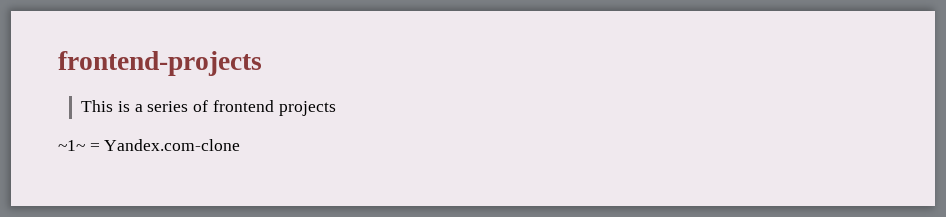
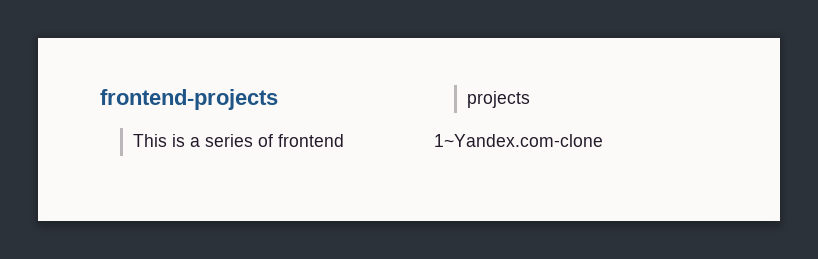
[58,139,241,151] ~1~ = Yandex.com-clone -> [434,134,603,147] 1~Yandex.com-clone

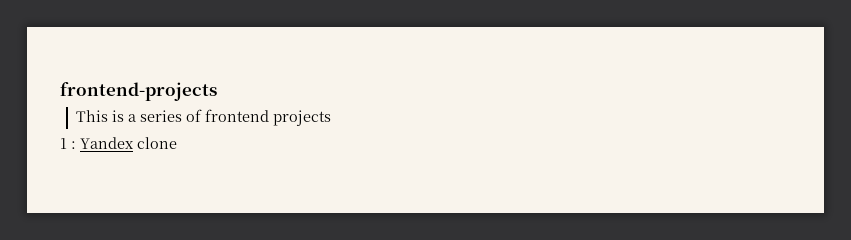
[434,134,603,147] 1~Yandex.com-clone -> [60,137,177,149] 1 : Yandex clone

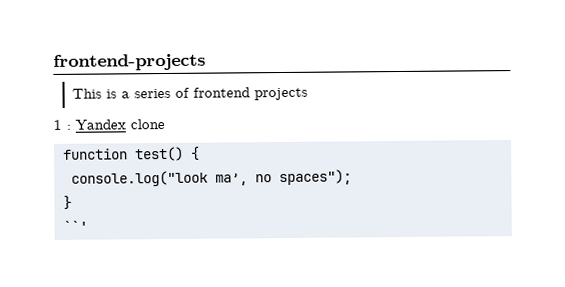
(177, 143) none -> [63,146,200,162] [71,169,352,187] [63,195,72,210] [63,220,88,232] // function test() { // console.log("look ma’, no spaces"); // } // ``'

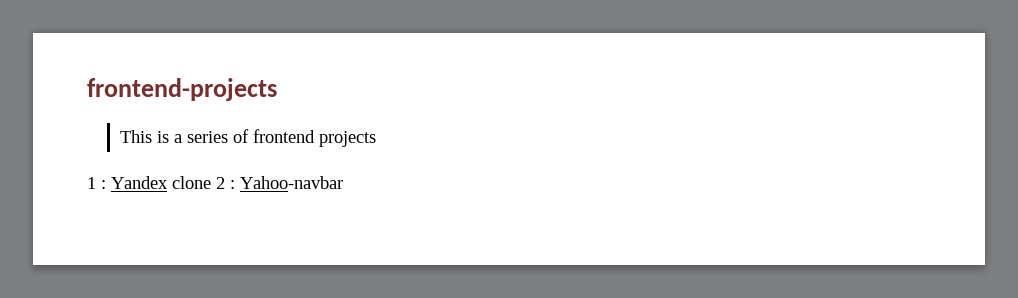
[63,146,200,162] [71,169,352,187] [63,195,72,210] [63,220,88,232] // function test() { // console.log("look ma’, no spaces"); // } // ``' -> [216,176,343,189] 2 : Yahoo-navbar

